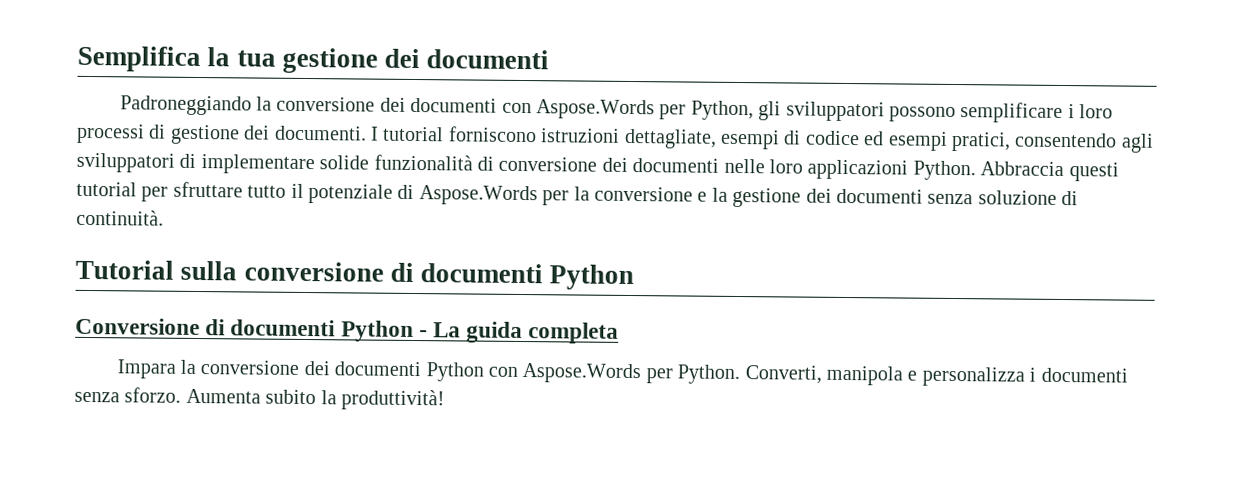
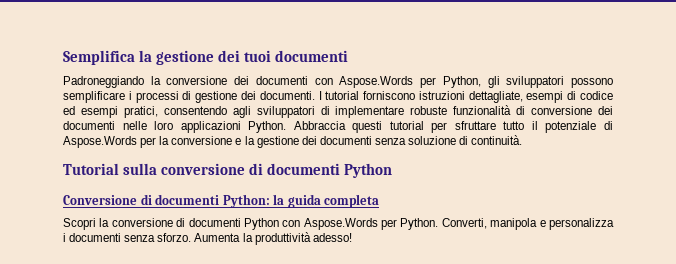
[236,47,421,74] tua gestione dei -> [155,50,271,65] gestione dei tuoi
[1079,104,1114,119] loro -> (132, 95) none
[319,155,370,170] solide -> [410,106,448,115] robuste
[340,320,462,342] Python - La -> [222,194,285,208] Python: la
[116,359,330,379] Impara la conversione dei -> [63,218,186,230] Scopri la conversione di
[265,389,445,411] subito la produttività! -> [242,232,352,245] la produttività adesso!

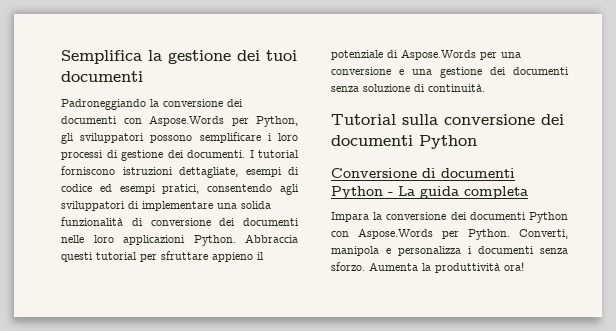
(132, 95) none -> [278,133,298,141] loro
[410,106,448,115] robuste -> [217,201,271,209] una solida
[503,121,525,130] tutto -> [212,252,253,262] appieno
[159,136,170,145] la -> [501,52,521,58] una
[244,136,255,145] la -> [412,69,432,75] una
[248,163,263,175] di -> [541,114,564,125] dei
[222,194,285,208] Python: la -> [331,186,415,199] Python - La
[63,218,186,230] Scopri la conversione di -> [331,212,467,222] Impara la conversione dei
[312,233,352,242] adesso! -> [504,262,524,271] ora!

